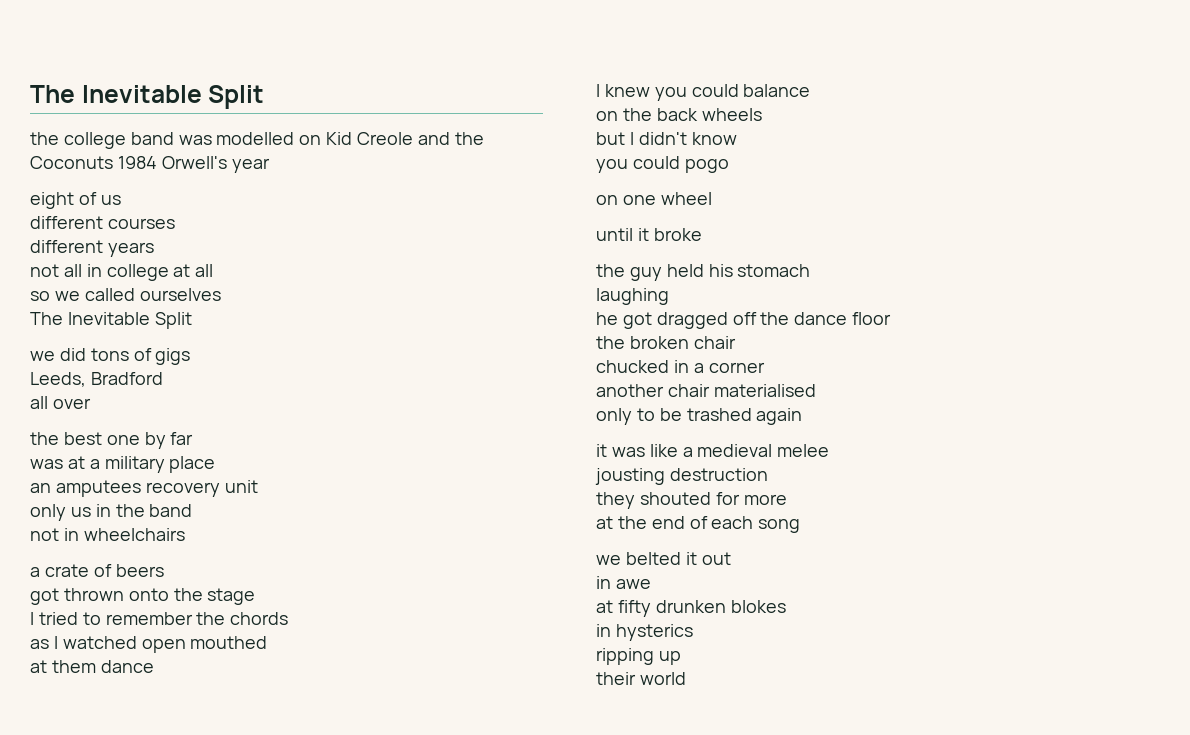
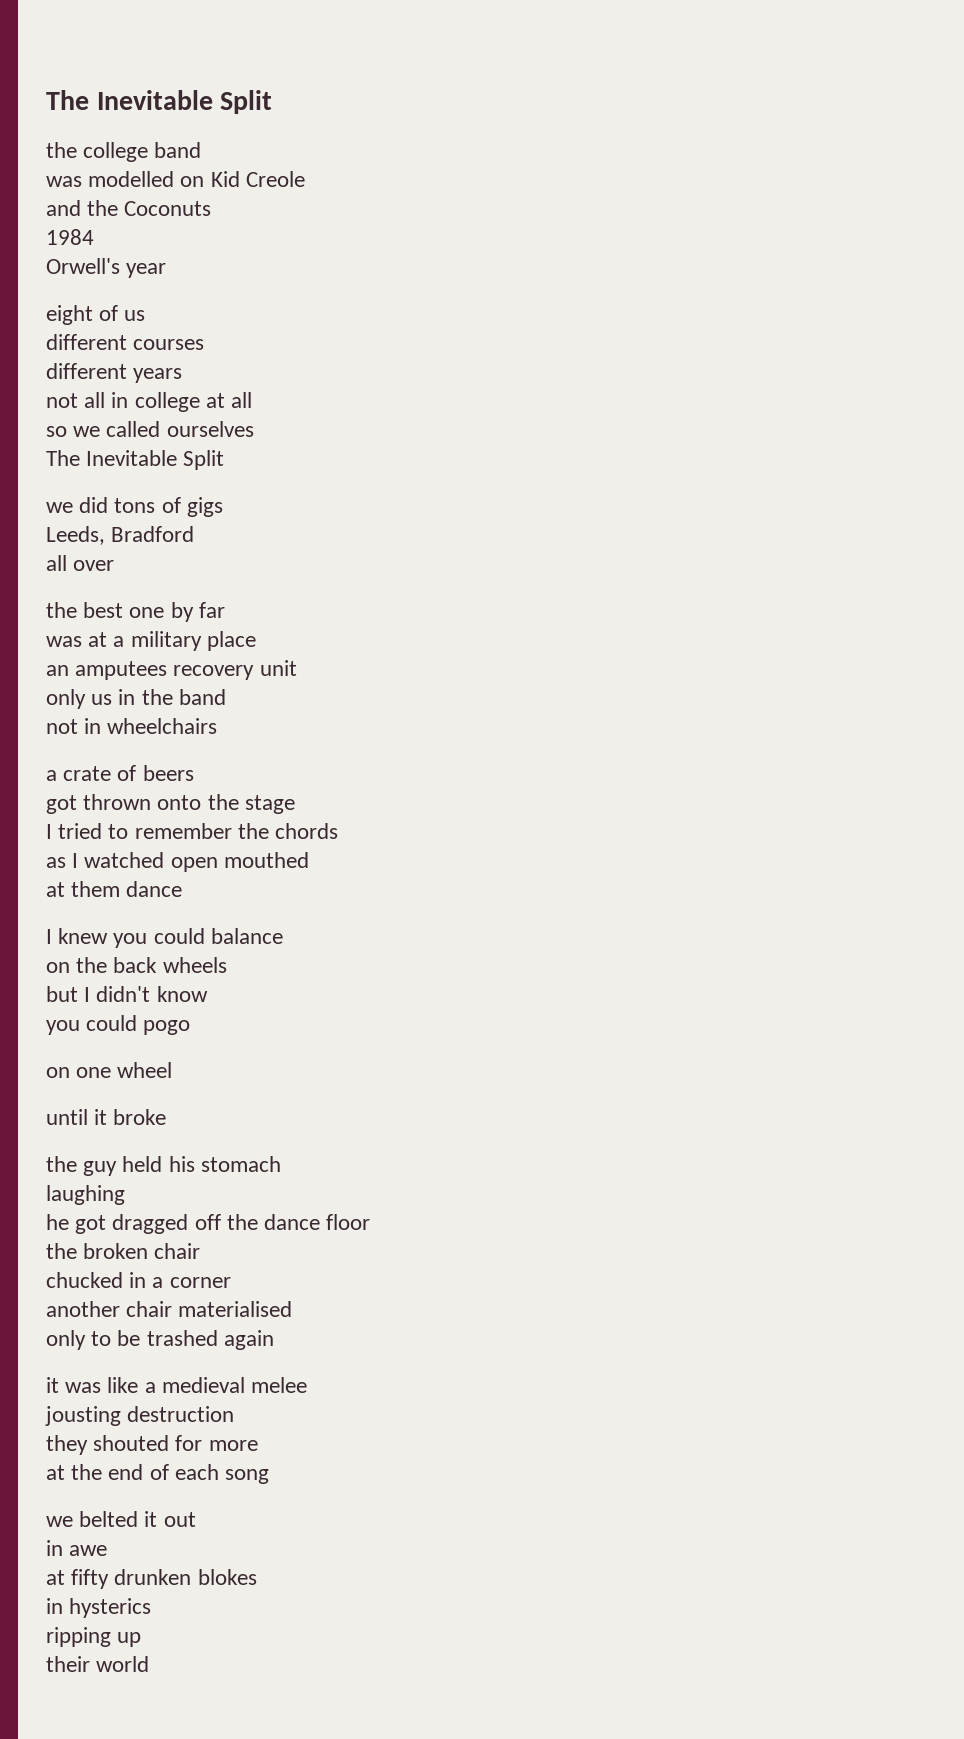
(174, 138) none -> (202, 150) //
(414, 138) none -> (305, 179) //
(113, 162) none -> (212, 208) //
(157, 162) none -> (94, 237) //

